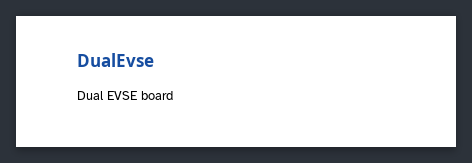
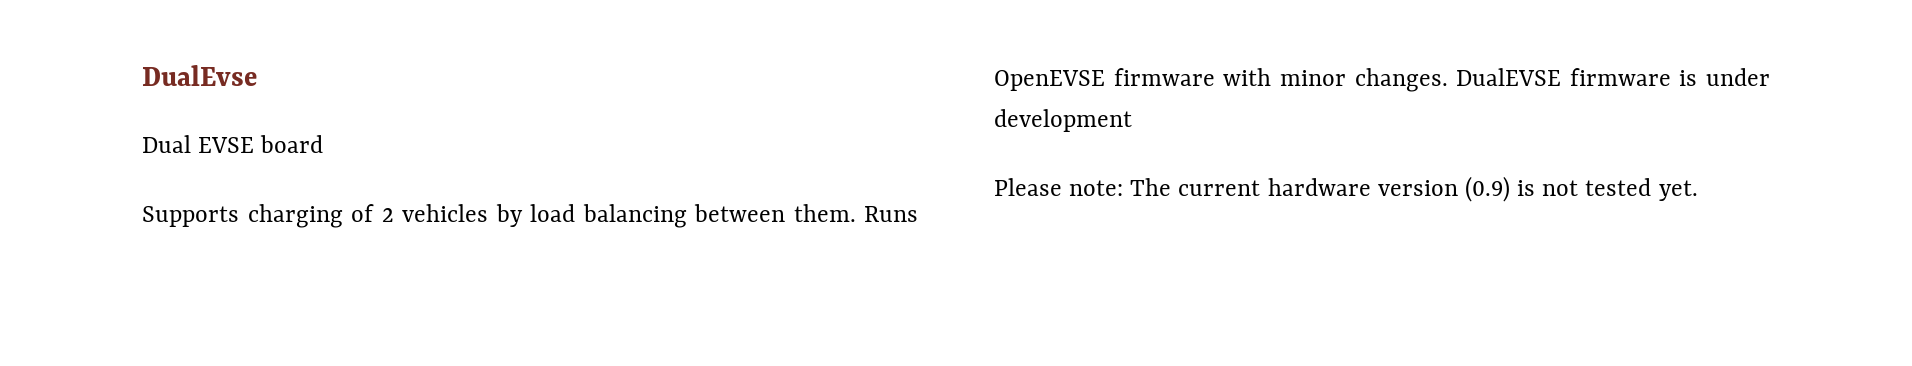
(173, 95) none -> [142,204,918,228] [994,68,1770,92] [994,109,1132,132] [994,176,1698,202] // Supports charging of 2 vehicles by load balancing between them. Runs OpenEVSE firmware with minor changes. DualEVSE firmware is under development // Please note: The current hardware version (0.9) is not tested yet.

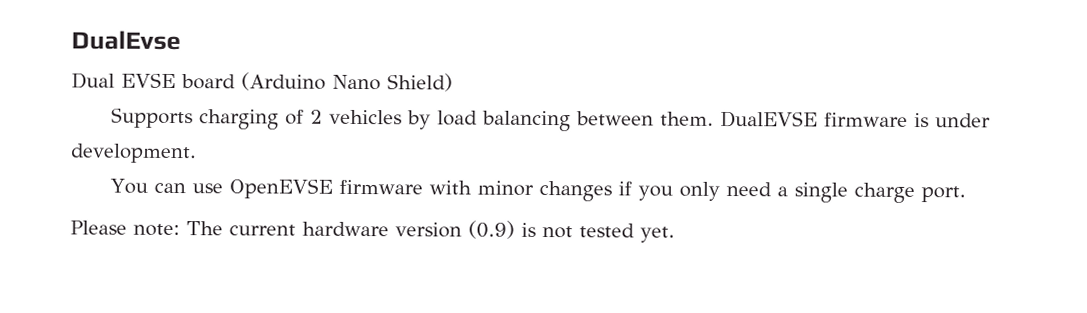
(324, 144) none -> [241,72,453,92] (Arduino Nano Shield)
[864,206,918,222] [994,68,1770,92] [994,109,1132,132] Runs OpenEVSE firmware with minor changes. DualEVSE firmware is under development -> [719,110,991,128] [70,143,197,164] [109,178,966,204] DualEVSE firmware is under development. // You can use OpenEVSE firmware with minor changes if you only need a single charge port.

